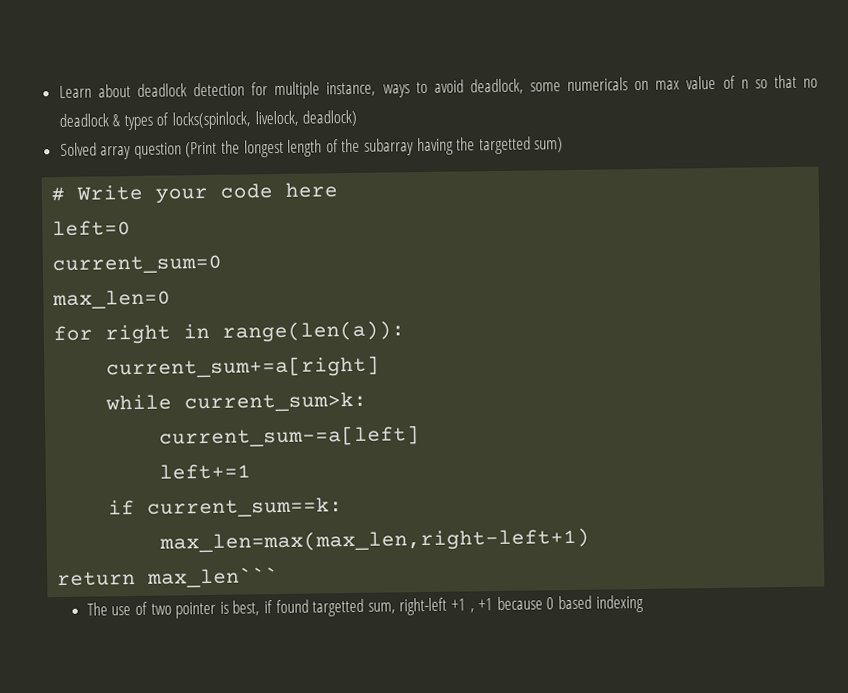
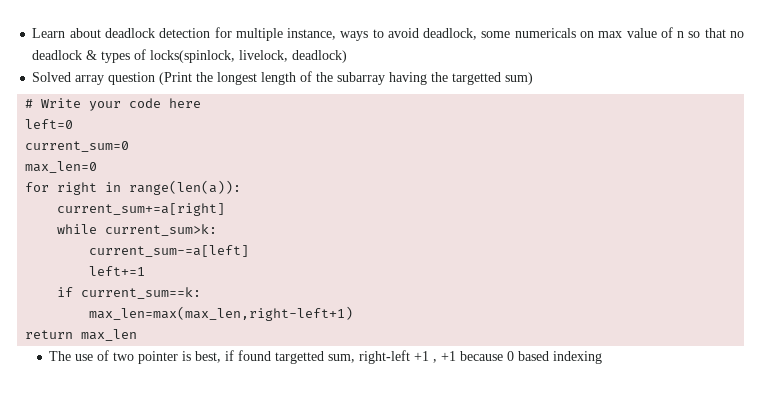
[147,567,280,588] max_len``` -> [81,329,138,341] max_len

